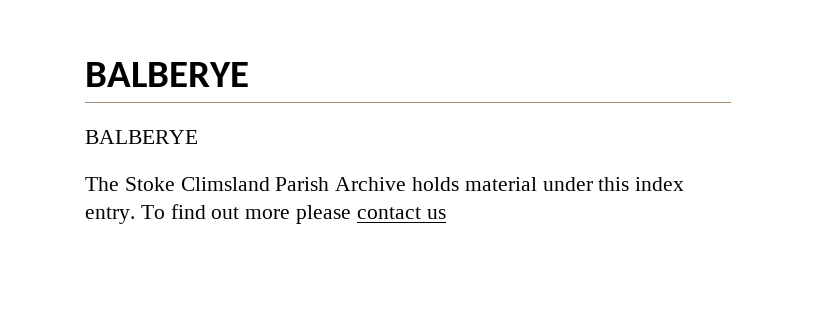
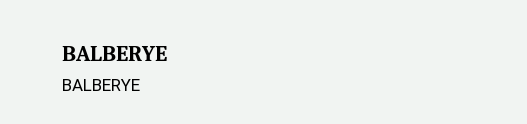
[85,177,685,191] [85,204,446,224] // The Stoke Climsland Parish Archive holds material under this index entry. To find out more please contact us -> (140, 85) none

